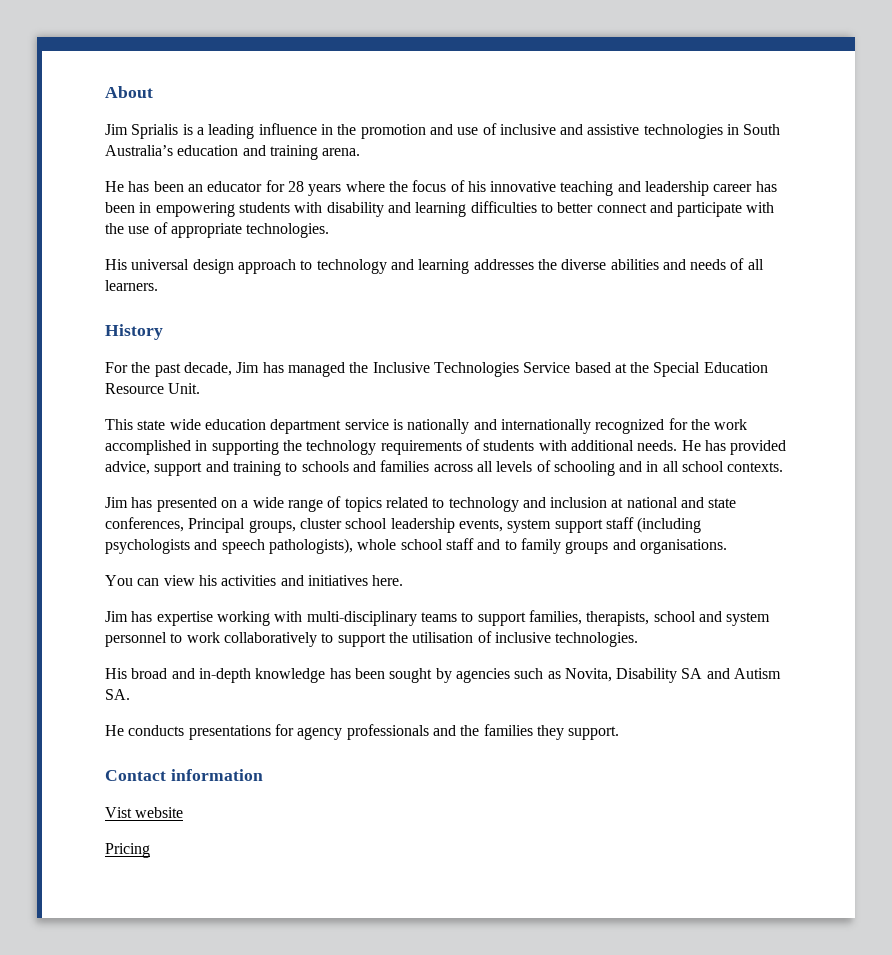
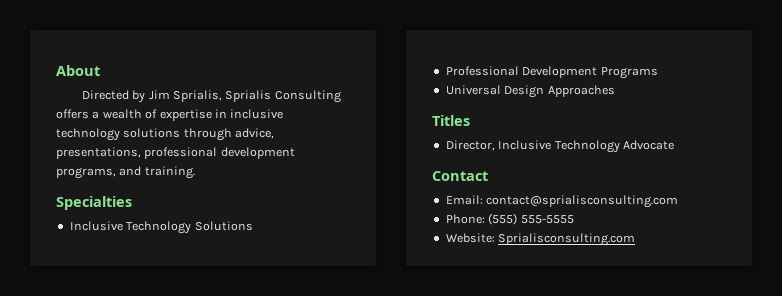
[105,123,781,139] [105,145,361,160] [105,180,777,196] [105,201,775,217] [105,222,330,238] [105,258,764,274] [105,280,158,291] [105,324,163,340] [105,362,768,377] [105,383,201,394] [105,418,748,434] [105,439,787,455] [105,460,784,476] [105,496,737,512] [105,517,702,533] [105,538,727,554] [105,575,404,586] [105,610,771,626] [105,631,639,647] [105,668,782,683] [105,689,130,700] [105,724,620,740] [105,769,263,781] [105,807,184,818] [105,843,150,858] Jim Sprialis is a leading influence in the promotion and use of inclusive and assistive technologies in South Australia’s education and training arena. // He has been an educator for 28 years where the focus of his innovative teaching and leadership career has been in empowering students with disability and learning difficulties to better connect and participate with the use of appropriate technologies. // His universal design approach to technology and learning addresses the diverse abilities and needs of all learners. // History // For the past decade, Jim has managed the Inclusive Technologies Service based at the Special Education Resource Unit. // This state wide education department service is nationally and internationally recognized for the work accomplished in supporting the technology requirements of students with additional needs. He has provided advice, support and training to schools and families across all levels of schooling and in all school contexts. // Jim has presented on a wide range of topics related to technology and inclusion at national and state conferences, Principal groups, cluster school leadership events, system support staff (including psychologists and speech pathologists), whole school staff and to family groups and organisations. // You can view his activities and initiatives here. // Jim has expertise working with multi-disciplinary teams to support families, therapists, school and system personnel to work collaboratively to support the utilisation of inclusive technologies. // His broad and in-depth knowledge has been sought by agencies such as Novita, Disability SA and Autism SA. // He conducts presentations for agency professionals and the families they support. // Contact information // Vist website // Pricing -> [81,90,341,103] [56,109,284,121] [56,128,275,141] [56,147,295,159] [56,166,195,179] [56,196,132,210] [69,221,253,234] [445,66,658,79] [445,85,615,98] [432,115,470,126] [445,140,674,153] [432,171,488,181] [445,195,679,208] [445,213,574,225] [445,233,636,246] Directed by Jim Sprialis, Sprialis Consulting offers a wealth of expertise in inclusive technology solutions through advice, presentations, professional development programs, and training. // Specialties // Inclusive Technology Solutions // Professional Development Programs // Universal Design Approaches // Titles // Director, Inclusive Technology Advocate // Contact // Email: contact@sprialisconsulting.com // Phone: (555) 555-5555 // Website: Sprialisconsulting.com

